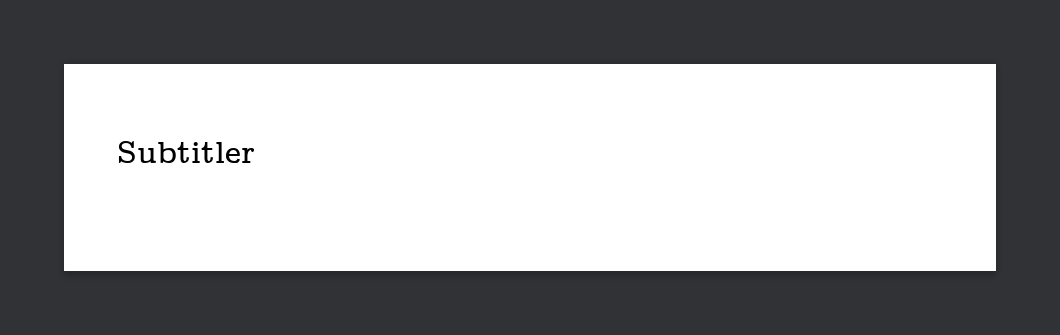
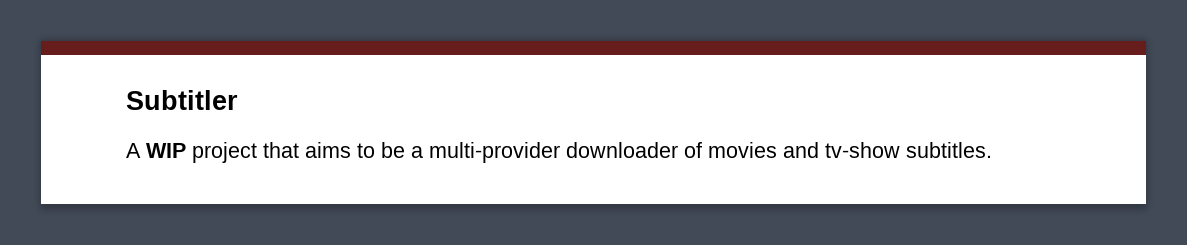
(255, 152) none -> [126,142,992,163] // A WIP project that aims to be a multi-provider downloader of movies and tv-show subtitles.

